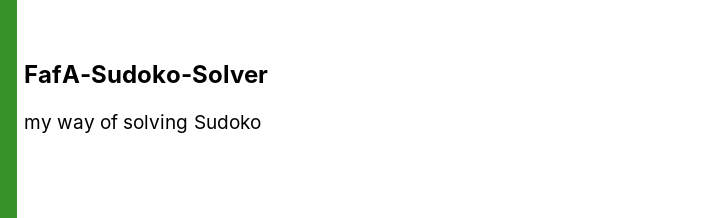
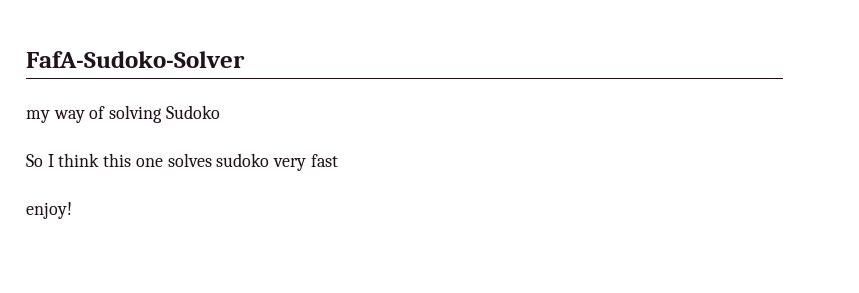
(261, 122) none -> [26,153,338,171] [26,202,72,219] // So I think this one solves sudoko very fast // enjoy!

